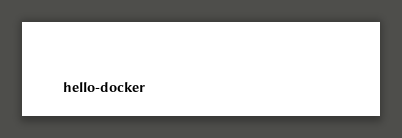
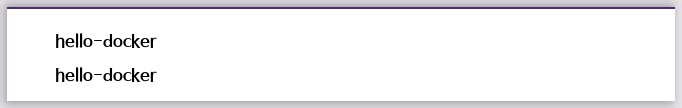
[63,82,145,92] hello-docker -> [55,33,157,48] [55,67,157,82] hello-docker // hello-docker

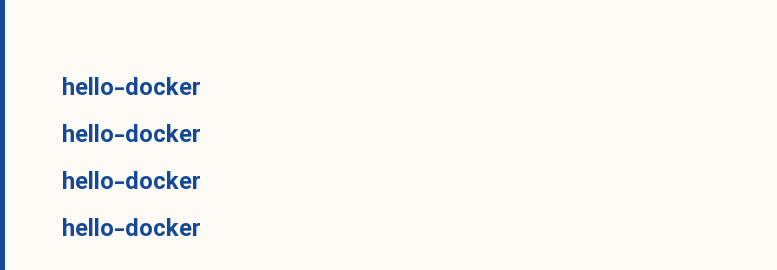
[55,33,157,48] [55,67,157,82] hello-docker // hello-docker -> [62,77,201,95] [62,124,201,142] [62,171,201,189] [62,218,201,236] hello-docker // hello-docker // hello-docker // hello-docker

